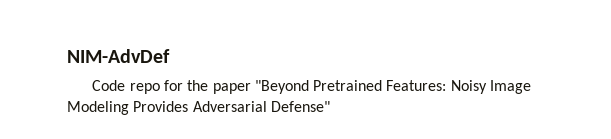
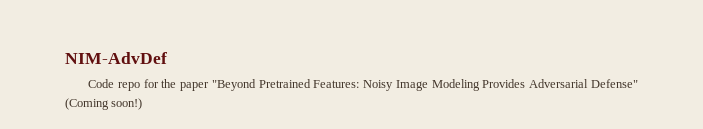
(330, 106) none -> [65,98,143,110] (Coming soon!)

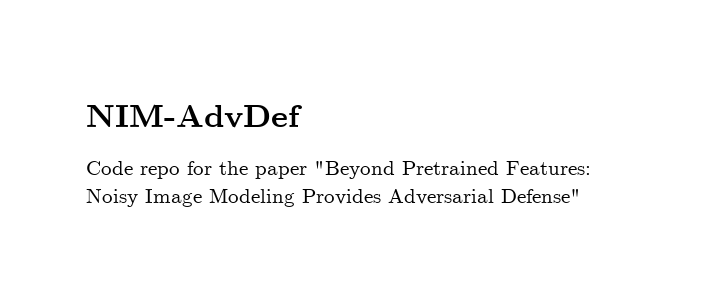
[65,98,143,110] (Coming soon!) -> (581, 196) none

